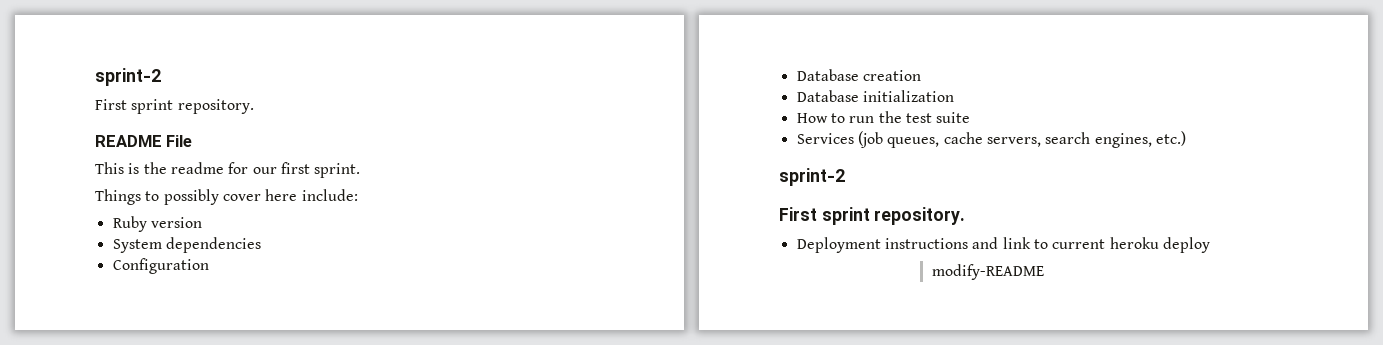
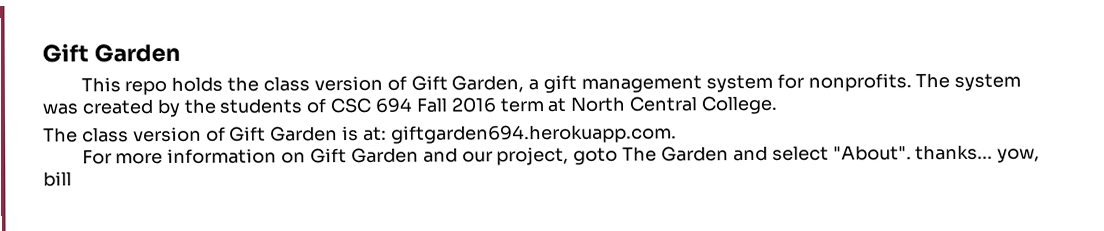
[95,68,161,86] [95,99,254,114] [95,135,193,147] [95,162,361,178] [95,189,358,205] [112,216,202,232] [112,237,261,253] [112,258,209,274] [796,69,921,81] [796,90,954,102] [796,111,971,123] [796,131,1186,148] [779,168,845,186] [779,207,966,225] [796,237,1210,253] [931,264,1044,280] sprint-2 // First sprint repository. // README File // This is the readme for our first sprint. // Things to possibly cover here include: // Ruby version // System dependencies // Configuration // Database creation // Database initialization // How to run the test suite // Services (job queues, cache servers, search engines, etc.) // sprint-2 // First sprint repository. // Deployment instructions and link to current heroku deploy // modify-README -> [42,43,182,63] [80,72,1022,96] [42,95,778,117] [43,124,677,144] [81,144,1041,166] [43,171,72,187] Gift Garden // This repo holds the class version of Gift Garden, a gift management system for nonprofits. The system was created by the students of CSC 694 Fall 2016 term at North Central College. // The class version of Gift Garden is at: giftgarden694.herokuapp.com. // For more information on Gift Garden and our project, goto The Garden and select "About". thanks... yow, bill

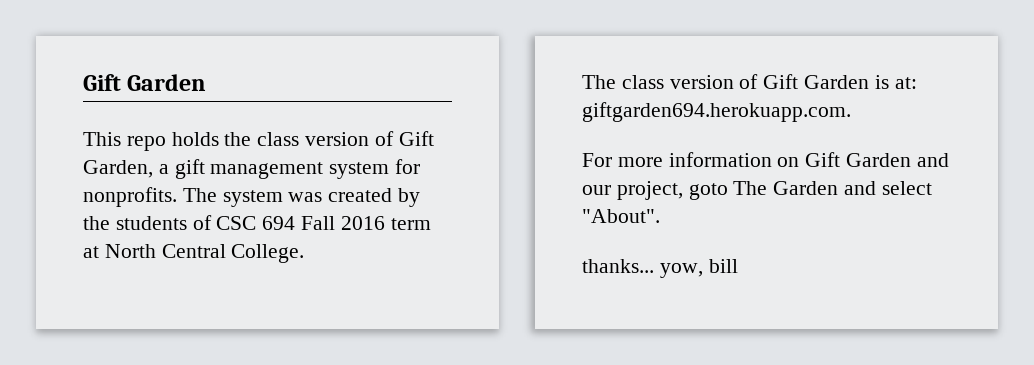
(912, 153) none -> (660, 216) //

